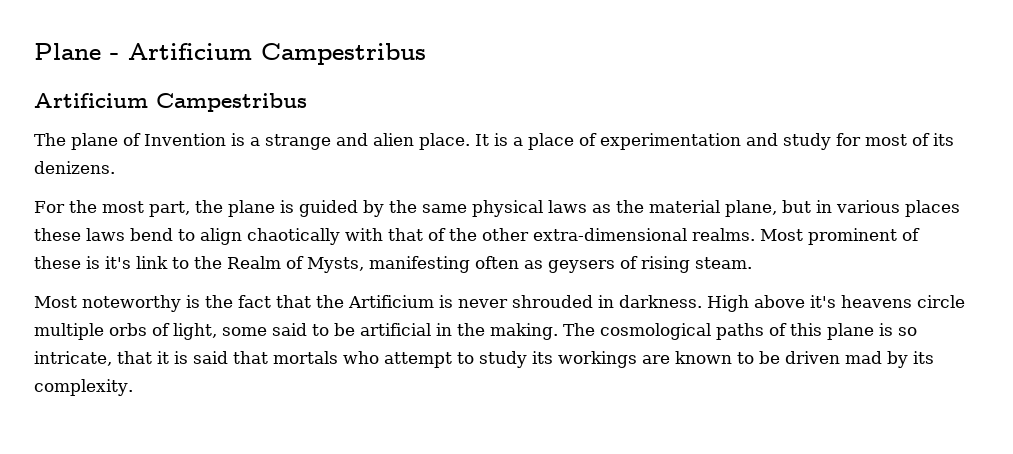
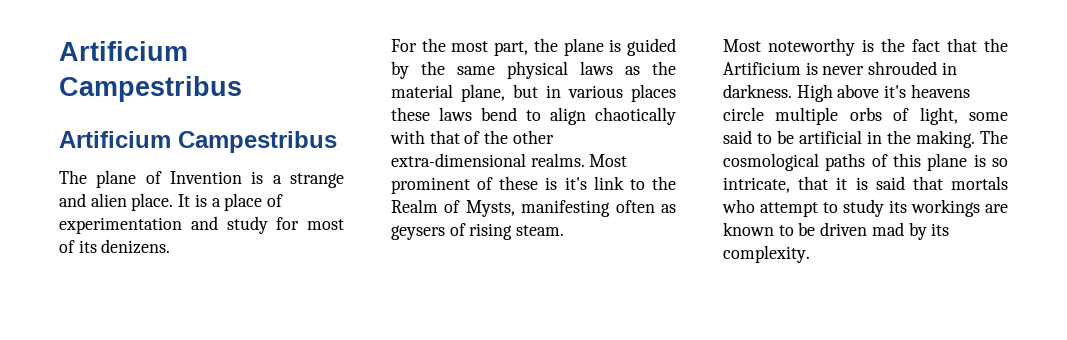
[34,43,119,60] Plane - -> (59, 51) none

